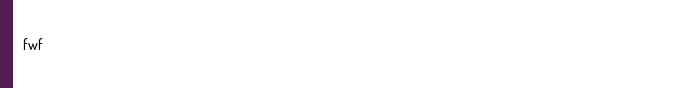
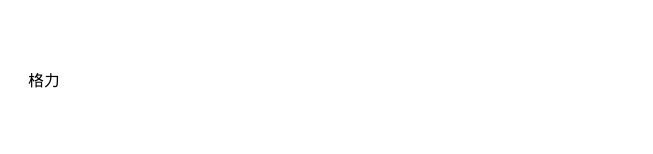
[23,38,43,50] fwf -> [28,73,60,88] 格力

